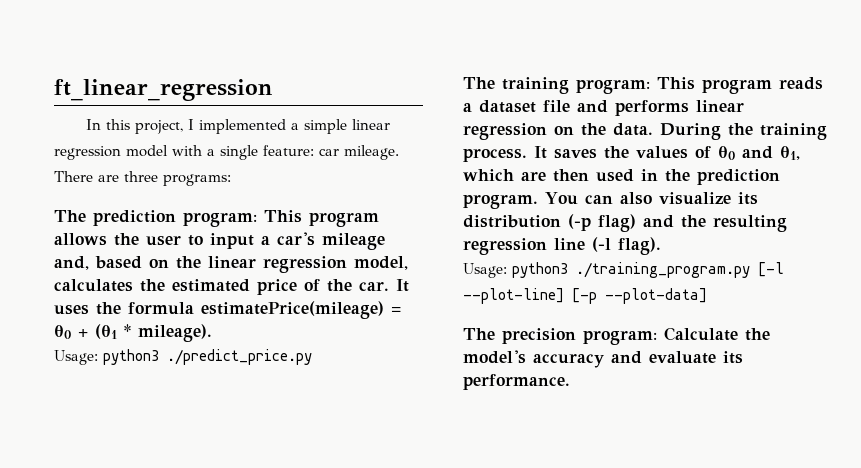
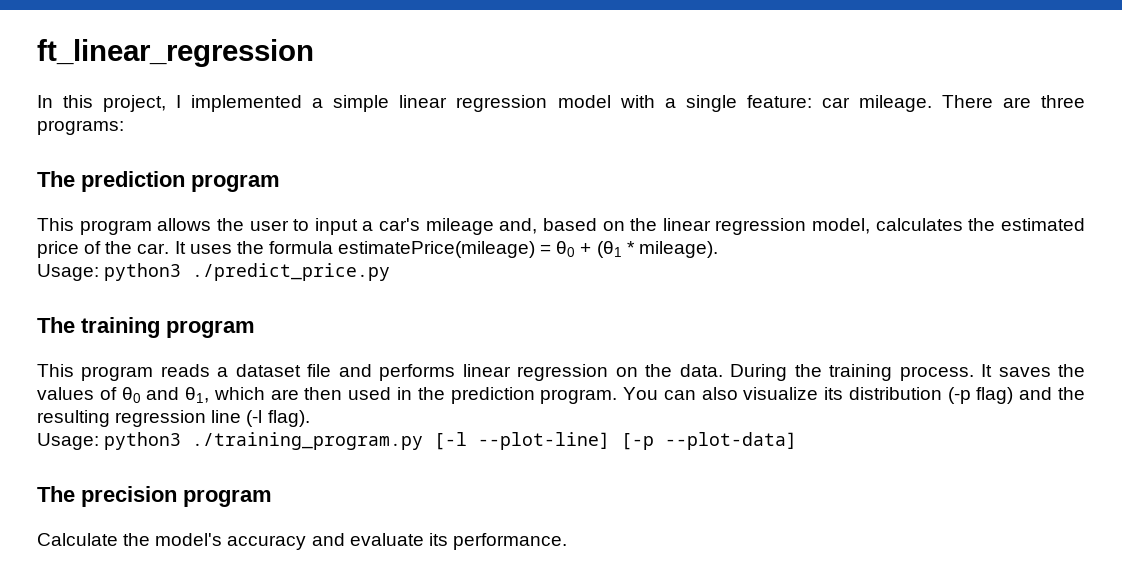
[183,212,257,227] program: -> [191,174,280,192] program //
[576,79,650,94] program: -> [166,320,255,338] program //
[583,330,657,345] program: -> [183,489,272,507] program //

